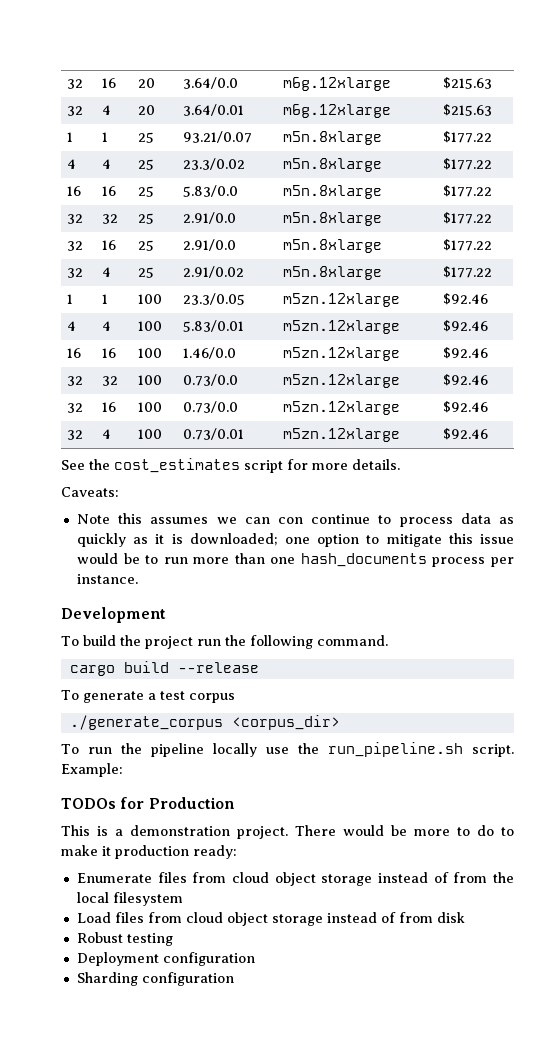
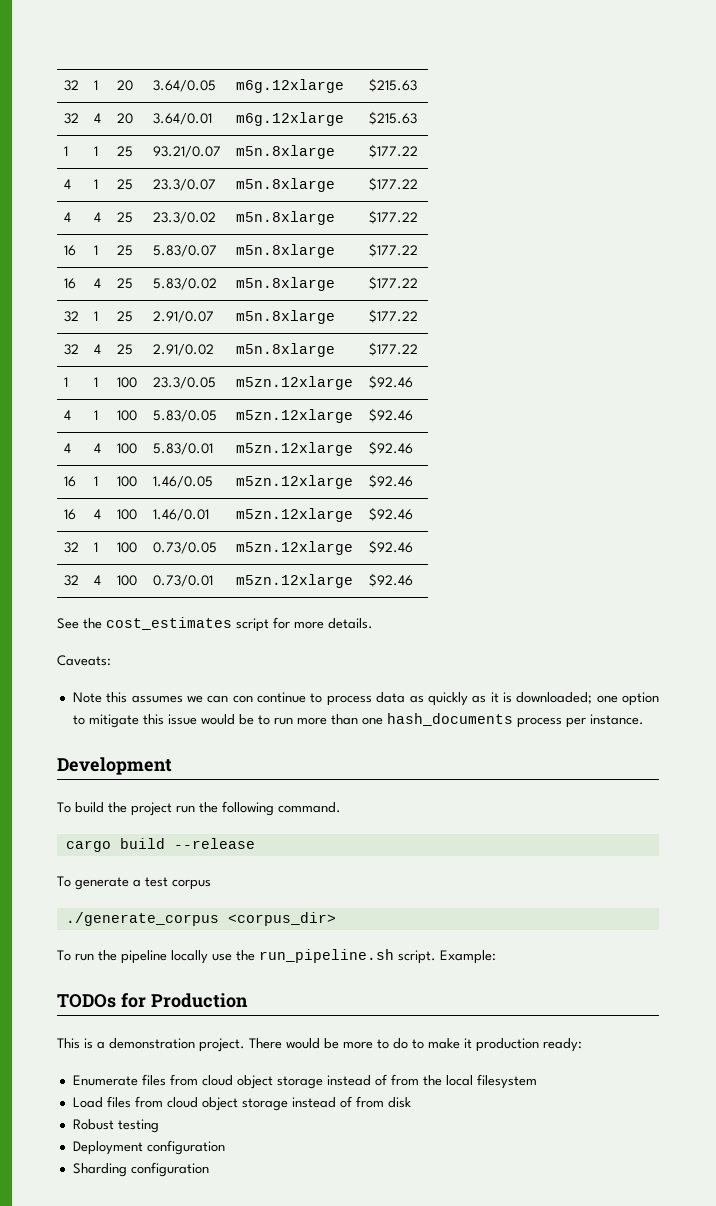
[67,79,84,89] [102,78,117,88] [138,78,156,88] [183,77,239,89] 32 | 16 | 20 | 3.64/0.0 -> [64,80,80,91] [94,80,99,90] [117,80,134,91] [153,80,217,92] 32 | 1 | 20 | 3.64/0.05
(493, 137) none -> [64,179,72,189] [94,179,99,189] [117,179,134,190] [153,179,217,191] [236,178,336,192] [369,177,419,191] // 4 | 1 | 25 | 23.3/0.07 | m5n.8xlarge | $177.22
[102,186,117,196] [138,186,155,197] [183,185,239,197] [283,185,383,199] [443,185,493,197] [67,214,84,224] [102,214,119,224] [138,213,155,224] [183,212,237,224] [283,212,383,226] [443,212,493,224] [67,241,84,251] [102,240,117,250] [138,240,155,251] [183,239,237,251] 16 | 25 | 5.83/0.0 | m5n.8xlarge | $177.22 // 32 | 32 | 25 | 2.91/0.0 | m5n.8xlarge | $177.22 // 32 | 16 | 25 | 2.91/0.0 -> [94,245,99,255] [117,245,134,256] [153,245,218,257] [236,244,336,258] [369,243,419,257] [64,278,77,289] [94,278,102,288] [117,278,134,289] [153,278,218,290] [236,277,336,291] [369,276,419,290] [64,311,80,322] [94,311,99,321] [117,311,134,322] [153,311,215,323] 1 | 25 | 5.83/0.07 | m5n.8xlarge | $177.22 // 16 | 4 | 25 | 5.83/0.02 | m5n.8xlarge | $177.22 // 32 | 1 | 25 | 2.91/0.07
(489, 299) none -> [64,410,72,420] [94,410,99,420] [117,410,138,421] [153,410,218,422] [236,409,354,423] [369,408,414,422] // 4 | 1 | 100 | 5.83/0.05 | m5zn.12xlarge | $92.46
[102,348,117,358] [138,348,163,358] [183,347,237,359] [283,347,401,361] [443,347,489,359] [67,376,84,386] [102,376,119,386] [138,375,163,385] [183,374,239,386] [283,374,401,388] [443,374,489,386] [67,403,84,413] [102,402,117,412] [138,402,163,412] [183,401,239,413] 16 | 100 | 1.46/0.0 | m5zn.12xlarge | $92.46 // 32 | 32 | 100 | 0.73/0.0 | m5zn.12xlarge | $92.46 // 32 | 16 | 100 | 0.73/0.0 -> [94,476,99,486] [117,476,138,487] [153,476,214,488] [236,475,354,489] [369,474,414,488] [64,509,77,520] [94,509,102,519] [117,509,138,520] [153,509,210,521] [236,508,354,522] [369,507,414,521] [64,542,80,553] [94,542,99,552] [117,542,138,553] [153,542,218,554] 1 | 100 | 1.46/0.05 | m5zn.12xlarge | $92.46 // 16 | 4 | 100 | 1.46/0.01 | m5zn.12xlarge | $92.46 // 32 | 1 | 100 | 0.73/0.05

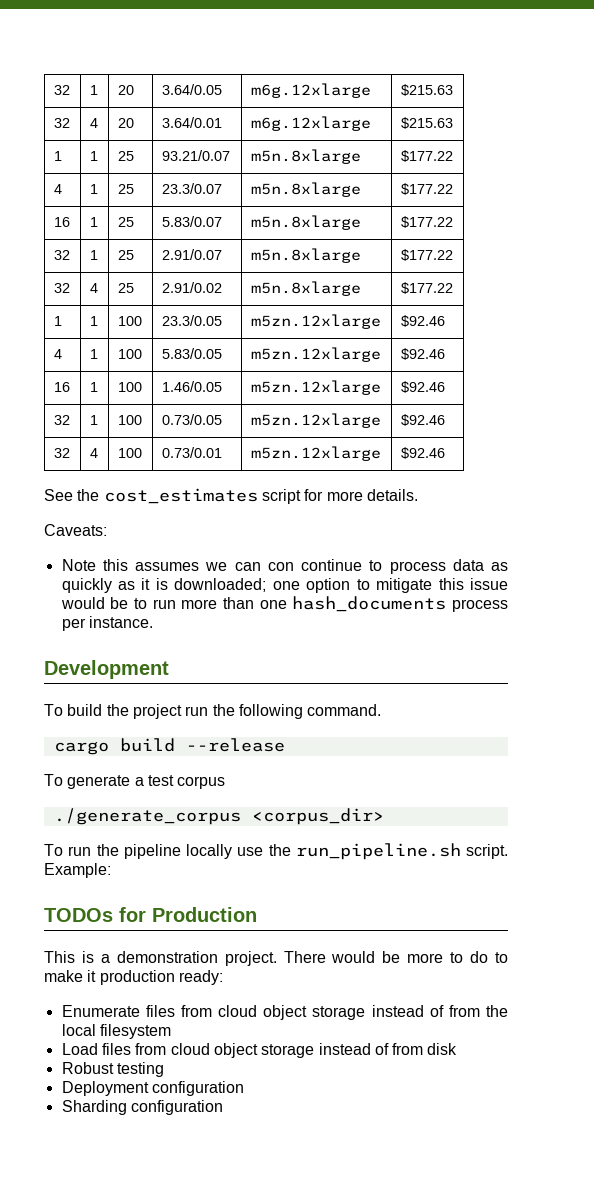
[64,212,72,222] [94,212,102,222] [117,212,134,223] [153,212,217,224] [236,211,336,225] [369,210,419,224] // 4 | 4 | 25 | 23.3/0.02 | m5n.8xlarge | $177.22 -> (453, 189) none
[64,278,77,289] [94,278,102,288] [117,278,134,289] [153,278,218,290] [236,277,336,291] [369,276,419,290] // 16 | 4 | 25 | 5.83/0.02 | m5n.8xlarge | $177.22 -> (453, 222) none
[64,443,72,453] [94,443,102,453] [117,443,138,454] [153,443,214,455] [236,442,354,456] [369,441,414,455] // 4 | 4 | 100 | 5.83/0.01 | m5zn.12xlarge | $92.46 -> (445, 354) none
[64,509,77,520] [94,509,102,519] [117,509,138,520] [153,509,210,521] [236,508,354,522] [369,507,414,521] // 16 | 4 | 100 | 1.46/0.01 | m5zn.12xlarge | $92.46 -> (445, 387) none

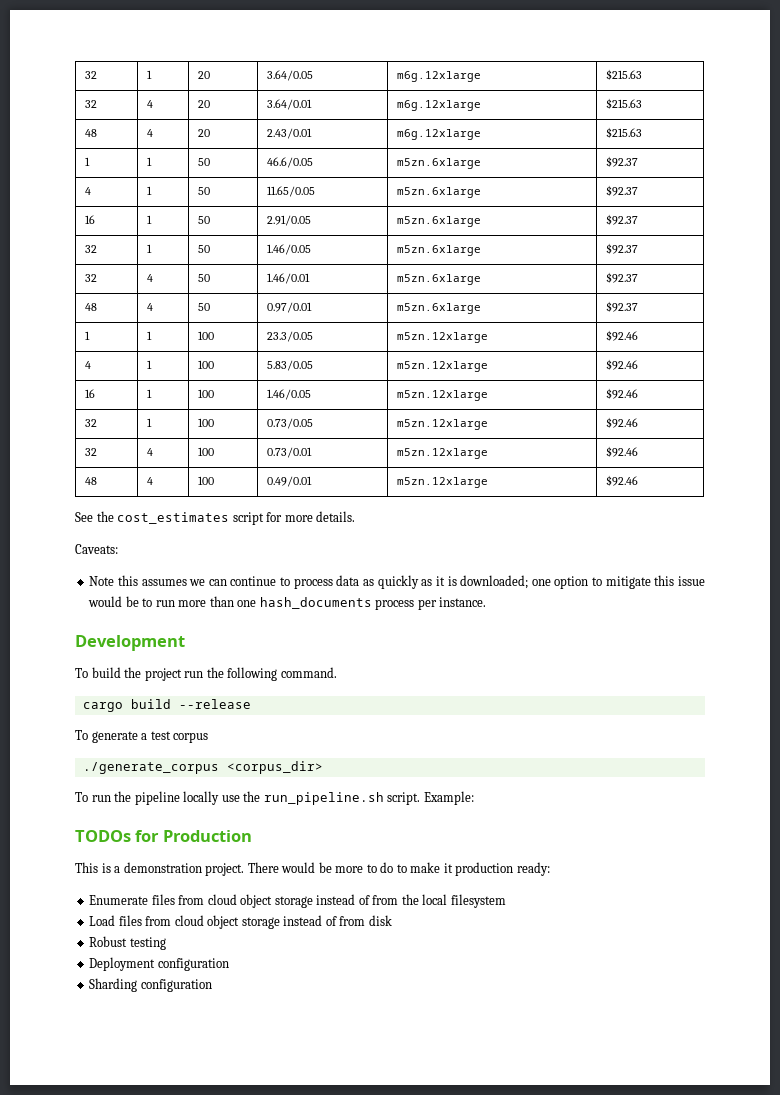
[53,151,62,161] [89,151,98,161] [117,151,134,161] [161,150,230,161] [250,149,361,164] [400,150,453,162] [53,184,62,194] [89,184,98,194] [117,184,134,194] [161,183,222,194] [250,182,361,197] [400,183,453,195] [53,217,70,227] [89,217,98,227] [117,217,134,227] [161,216,222,227] [250,215,361,230] [400,216,453,228] [53,250,70,260] [89,250,98,260] [117,250,134,260] [161,249,222,260] [250,248,361,263] [400,249,453,261] [53,283,70,293] [89,283,98,293] [117,283,134,293] [161,282,222,293] [250,281,361,296] [400,282,453,294] 1 | 1 | 25 | 93.21/0.07 | m5n.8xlarge | $177.22 // 4 | 1 | 25 | 23.3/0.07 | m5n.8xlarge | $177.22 // 16 | 1 | 25 | 5.83/0.07 | m5n.8xlarge | $177.22 // 32 | 1 | 25 | 2.91/0.07 | m5n.8xlarge | $177.22 // 32 | 4 | 25 | 2.91/0.02 | m5n.8xlarge | $177.22 -> [85,129,98,137] [147,129,154,137] [198,129,211,137] [267,128,313,139] [397,129,482,140] [606,127,643,138] [85,157,91,166] [147,157,153,166] [198,158,211,166] [267,157,314,168] [397,158,482,169] [606,156,639,167] [85,187,92,195] [147,186,153,195] [198,187,211,195] [267,186,316,197] [397,187,482,198] [606,185,639,196] [85,215,96,224] [147,215,153,224] [198,216,211,224] [267,215,312,226] [397,216,482,227] [606,214,639,225] [85,245,98,253] [147,244,153,253] [198,245,211,253] [267,244,312,255] [397,245,482,256] [606,243,639,254] [85,274,98,282] [147,274,154,282] [198,274,211,282] [267,273,311,284] [397,274,482,285] [606,272,639,283] [85,303,98,311] [147,303,154,311] [198,303,211,311] [267,302,313,313] [397,303,482,314] [606,301,639,312] 48 | 4 | 20 | 2.43/0.01 | m6g.12xlarge | $215.63 // 1 | 1 | 50 | 46.6/0.05 | m5zn.6xlarge | $92.37 // 4 | 1 | 50 | 11.65/0.05 | m5zn.6xlarge | $92.37 // 16 | 1 | 50 | 2.91/0.05 | m5zn.6xlarge | $92.37 // 32 | 1 | 50 | 1.46/0.05 | m5zn.6xlarge | $92.37 // 32 | 4 | 50 | 1.46/0.01 | m5zn.6xlarge | $92.37 // 48 | 4 | 50 | 0.97/0.01 | m5zn.6xlarge | $92.37
(445, 453) none -> [85,477,98,485] [147,477,154,485] [198,476,215,485] [267,476,313,487] [397,477,489,488] [606,475,639,486] // 48 | 4 | 100 | 0.49/0.01 | m5zn.12xlarge | $92.46
[267,562,294,571] con -> (227, 582) none

